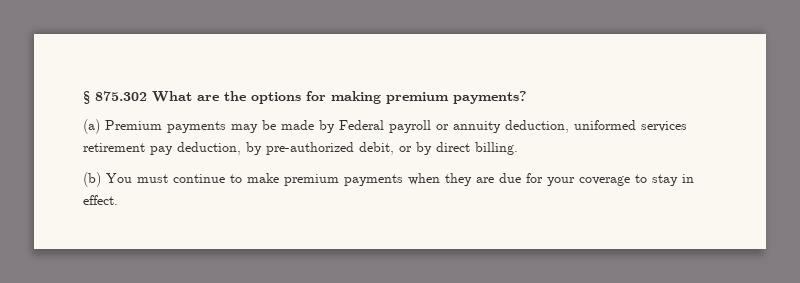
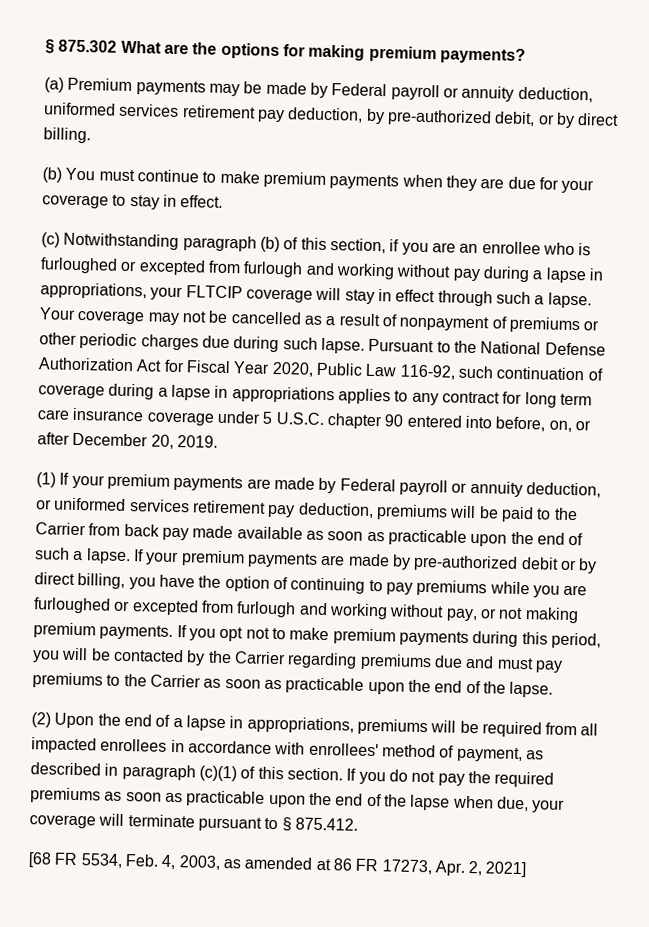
(118, 200) none -> [41,232,592,256] [40,257,604,284] [40,282,592,309] [39,307,600,334] [39,332,606,356] [38,357,603,381] [38,383,592,408] [37,407,591,432] [37,432,218,449] [36,472,601,498] [36,497,578,523] [35,522,584,547] [35,547,598,574] [34,572,588,598] [33,597,579,624] [33,622,601,649] [32,647,563,673] [32,672,554,698] [31,712,599,738] [31,737,544,763] [30,762,555,788] [30,787,566,813] [29,813,358,832] [28,852,527,878] // (c) Notwithstanding paragraph (b) of this section, if you are an enrollee who is furloughed or excepted from furlough and working without pay during a lapse in appropriations, your FLTCIP coverage will stay in effect through such a lapse. Your coverage may not be cancelled as a result of nonpayment of premiums or other periodic charges due during such lapse. Pursuant to the National Defense Authorization Act for Fiscal Year 2020, Public Law 116-92, such continuation of coverage during a lapse in appropriations applies to any contract for long term care insurance coverage under 5 U.S.C. chapter 90 entered into before, on, or after December 20, 2019. // (1) If your premium payments are made by Federal payroll or annuity deduction, or uniformed services retirement pay deduction, premiums will be paid to the Carrier from back pay made available as soon as practicable upon the end of such a lapse. If your premium payments are made by pre-authorized debit or by direct billing, you have the option of continuing to pay premiums while you are furloughed or excepted from furlough and working without pay, or not making premium payments. If you opt not to make premium payments during this period, you will be contacted by the Carrier regarding premiums due and must pay premiums to the Carrier as soon as practicable upon the end of the lapse. // (2) Upon the end of a lapse in appropriations, premiums will be required from all impacted enrollees in accordance with enrollees' method of payment, as described in paragraph (c)(1) of this section. If you do not pay the required premiums as soon as practicable upon the end of the lapse when due, your coverage will terminate pursuant to § 875.412. // [68 FR 5534, Feb. 4, 2003, as amended at 86 FR 17273, Apr. 2, 2021]

